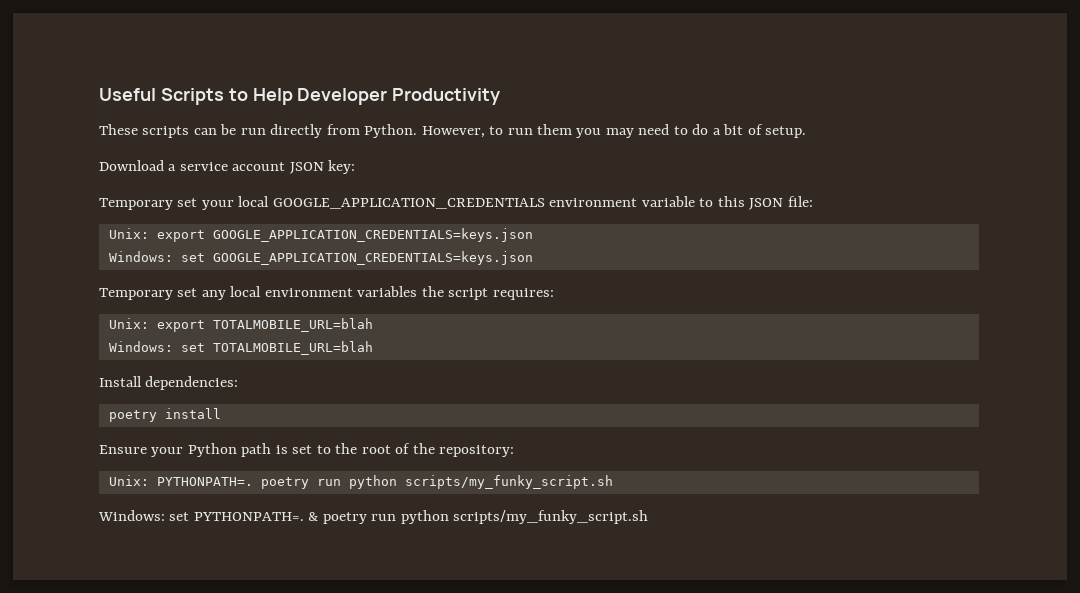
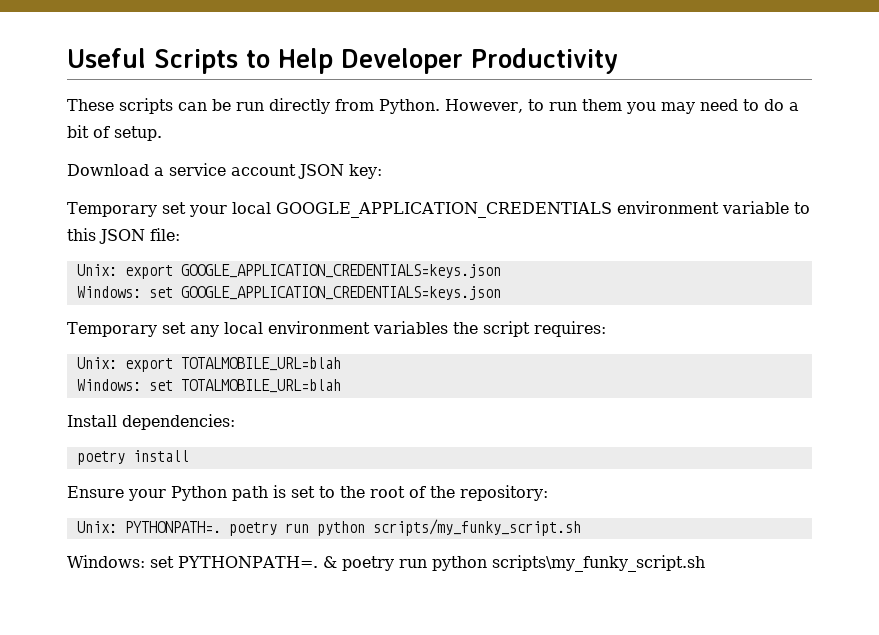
[453,510,649,524] scripts/my_funky_script.sh -> [491,555,705,572] scripts\my_funky_script.sh

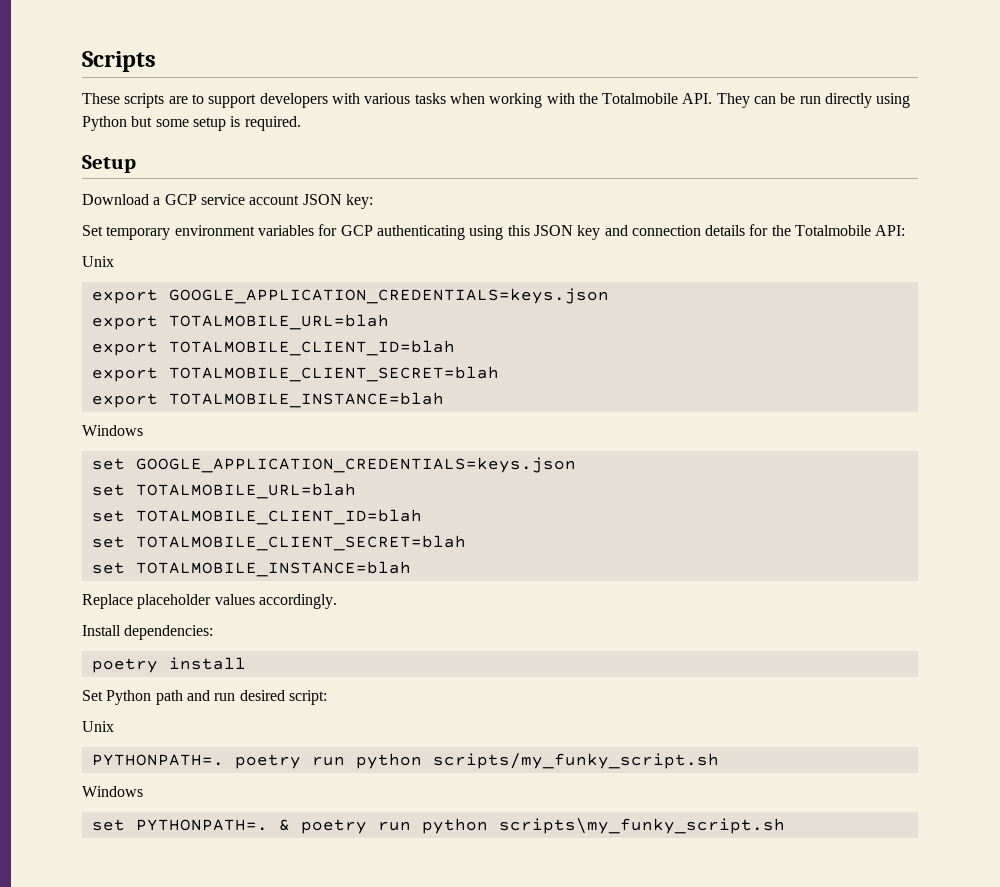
[67,48,146,68] Useful -> (82, 61) none
[246,48,618,74] [67,98,799,114] [67,125,162,141] to Help Developer Productivity // These scripts can be run directly from Python. However, to run them you may need to do a bit of setup. -> [82,93,911,108] [82,116,301,131] [82,155,136,173] // These scripts are to support developers with various tasks when working with the Totalmobile API. They can be run directly using Python but some setup is required. // Setup
(164, 171) none -> [164,194,197,205] GCP
[67,201,810,218] [67,228,180,244] [76,264,501,279] [76,286,501,300] [67,321,606,337] [76,357,341,372] [76,379,341,393] [67,414,235,430] [76,450,189,465] [67,485,548,501] [76,521,117,533] Temporary set your local GOOGLE_APPLICATION_CREDENTIALS environment variable to this JSON file: // Unix: export GOOGLE_APPLICATION_CREDENTIALS=keys.json // Windows: set GOOGLE_APPLICATION_CREDENTIALS=keys.json // Temporary set any local environment variables the script requires: // Unix: export TOTALMOBILE_URL=blah // Windows: set TOTALMOBILE_URL=blah // Install dependencies: // poetry install // Ensure your Python path is set to the root of the repository: // Unix: -> [82,224,906,240] [82,256,114,267] [91,288,609,304] [91,314,389,330] [91,340,455,356] [91,366,499,382] [91,392,444,408] [82,425,143,436] [91,457,576,473] [91,483,356,499] [91,509,422,525] [91,535,466,551] [91,561,411,577] [82,594,337,609] [82,625,214,640] [91,657,246,673] [82,690,327,705] [82,721,114,732] Set temporary environment variables for GCP authenticating using this JSON key and connection details for the Totalmobile API: // Unix // export GOOGLE_APPLICATION_CREDENTIALS=keys.json // export TOTALMOBILE_URL=blah // export TOTALMOBILE_CLIENT_ID=blah // export TOTALMOBILE_CLIENT_SECRET=blah // export TOTALMOBILE_INSTANCE=blah // Windows // set GOOGLE_APPLICATION_CREDENTIALS=keys.json // set TOTALMOBILE_URL=blah // set TOTALMOBILE_CLIENT_ID=blah // set TOTALMOBILE_CLIENT_SECRET=blah // set TOTALMOBILE_INSTANCE=blah // Replace placeholder values accordingly. // Install dependencies: // poetry install // Set Python path and run desired script: // Unix //
[67,555,145,568] Windows: -> [82,786,143,797] Windows //

